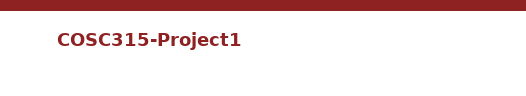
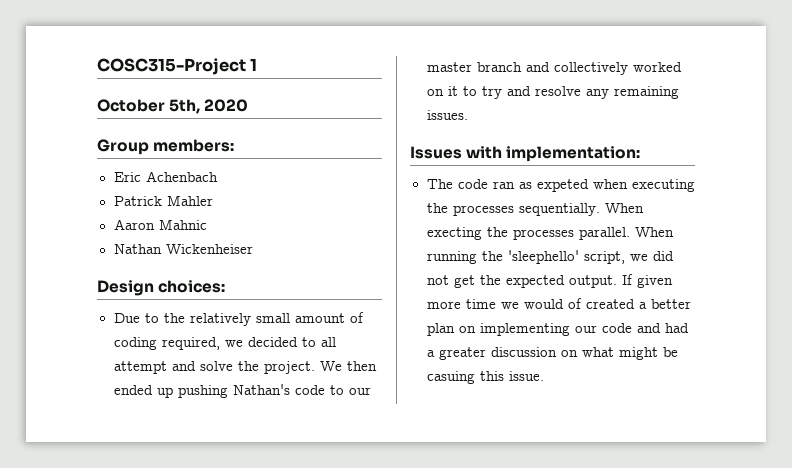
[57,32,242,50] COSC315-Project1 -> [97,58,258,75] [97,99,249,114] [97,139,235,155] [113,171,218,182] [113,195,213,206] [113,219,207,230] [113,244,253,254] [97,280,226,296] [113,312,364,326] [113,337,336,350] [113,361,377,374] [113,384,371,398] [426,62,682,75] [426,86,679,99] [426,110,468,120] [410,146,641,162] [426,179,695,192] [426,203,644,216] [426,227,674,240] [426,250,674,264] [426,274,673,288] [426,298,691,309] [426,323,689,336] [426,347,678,360] [426,371,544,384] COSC315-Project 1 // October 5th, 2020 // Group members: // Eric Achenbach // Patrick Mahler // Aaron Mahnic // Nathan Wickenheiser // Design choices: // Due to the relatively small amount of coding required, we decided to all attempt and solve the project. We then ended up pushing Nathan's code to our master branch and collectively worked on it to try and resolve any remaining issues. // Issues with implementation: // The code ran as expeted when executing the processes sequentially. When execting the processes parallel. When running the 'sleephello' script, we did not get the expected output. If given more time we would of created a better plan on implementing our code and had a greater discussion on what might be casuing this issue.

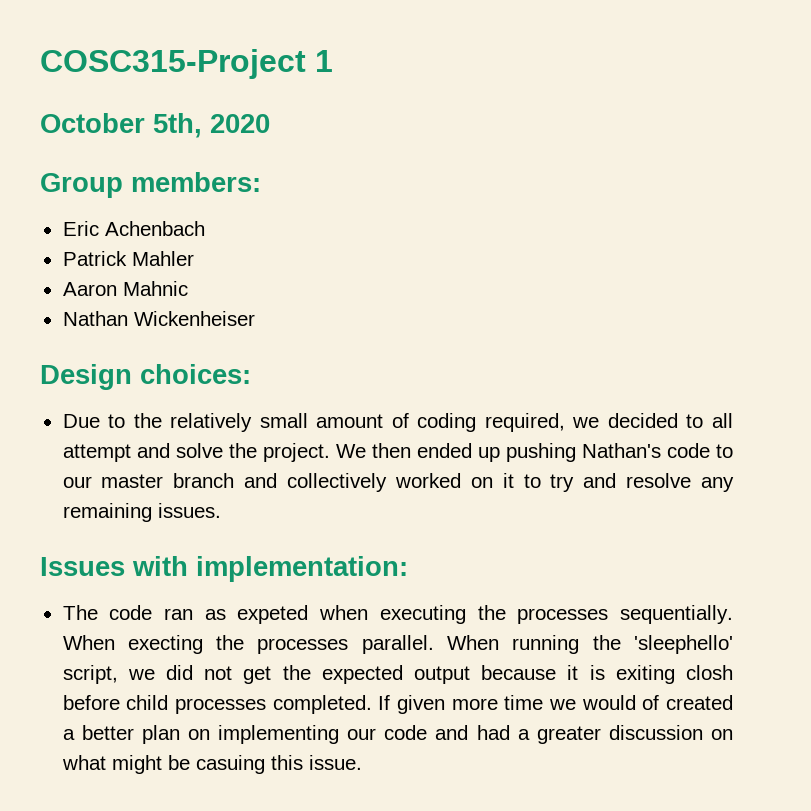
[568,275,617,288] output. -> [413,665,733,684] [62,695,372,714] output because it is exiting closh before child processes completed.

